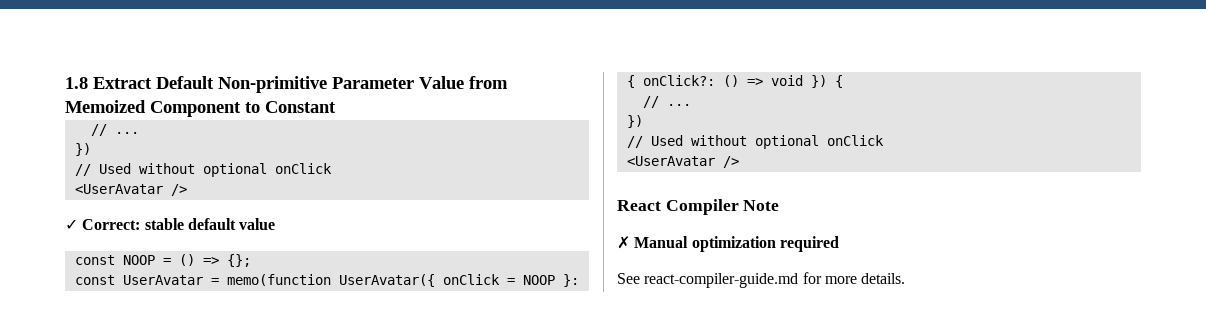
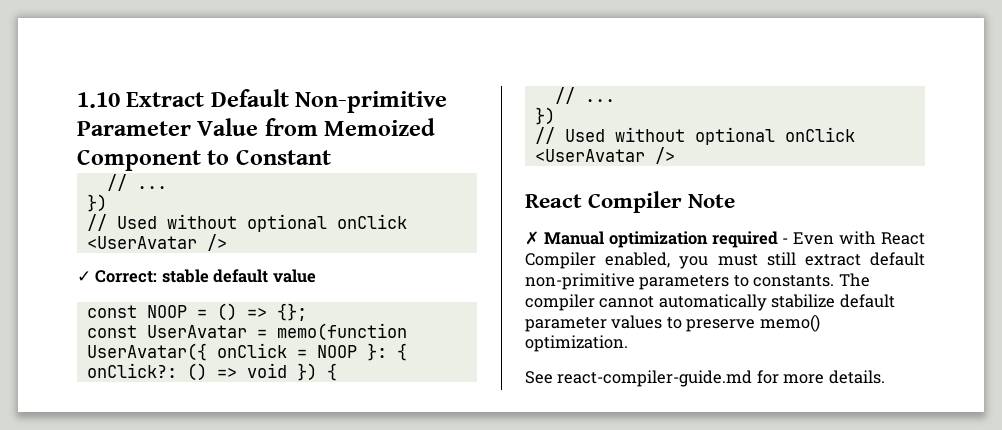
[65,77,88,89] 1.8 -> [77,92,120,108] 1.10
(839, 244) none -> [782,231,925,245] [525,252,925,269] [525,273,870,290] [525,294,895,311] [525,314,820,332] [525,335,628,352] - Even with React Compiler enabled, you must still extract default non-primitive parameters to constants. The compiler cannot automatically stabilize default parameter values to preserve memo() optimization.

